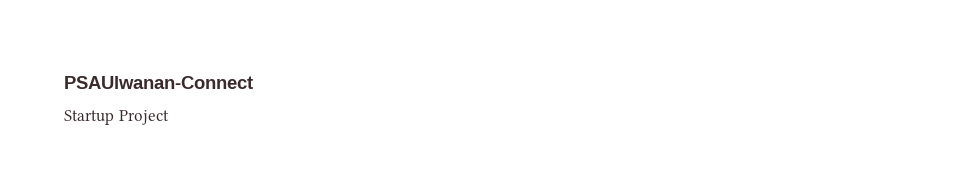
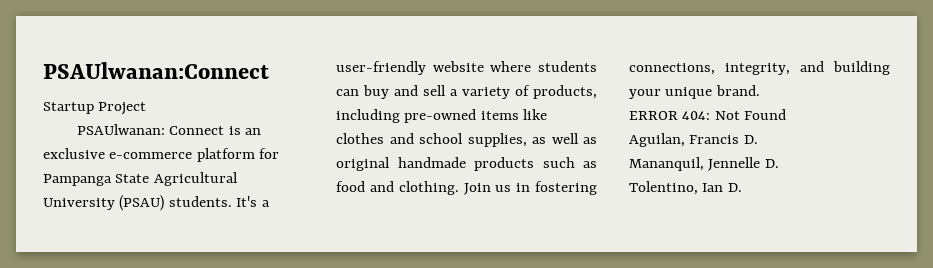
[64,76,253,89] PSAUlwanan-Connect -> [43,62,269,79] PSAUlwanan:Connect
(169, 117) none -> [76,124,262,135] [43,148,280,162] [43,172,238,186] [43,195,270,211] [336,61,597,75] [336,85,597,99] [336,109,548,123] [336,133,597,147] [336,157,597,171] [336,181,597,195] [629,61,890,75] [629,85,760,99] [629,109,787,120] [629,133,758,147] [629,157,779,171] [629,181,742,195] // PSAUlwanan: Connect is an exclusive e-commerce platform for Pampanga State Agricultural University (PSAU) students. It's a user-friendly website where students can buy and sell a variety of products, including pre-owned items like clothes and school supplies, as well as original handmade products such as food and clothing. Join us in fostering connections, integrity, and building your unique brand. // ERROR 404: Not Found // Aguilan, Francis D. // Mananquil, Jennelle D. // Tolentino, Ian D.

